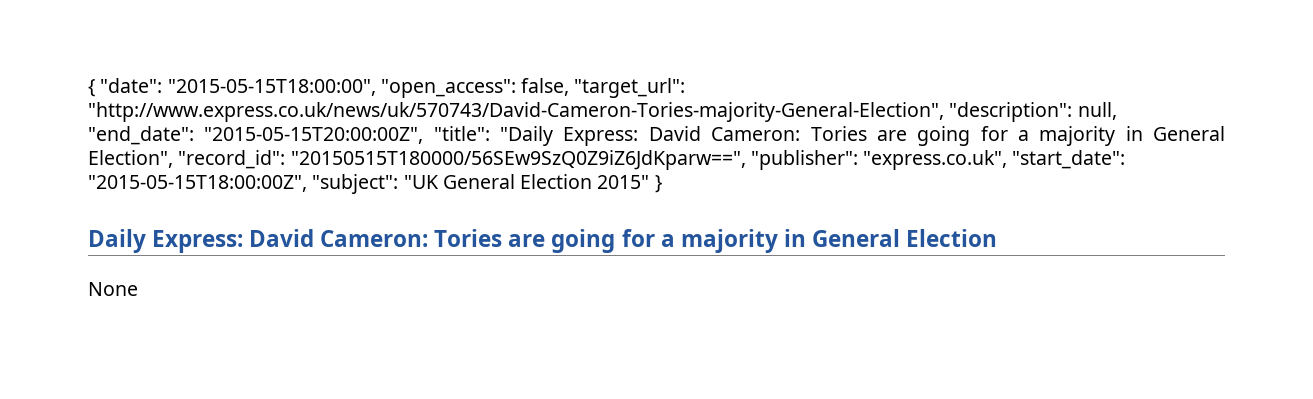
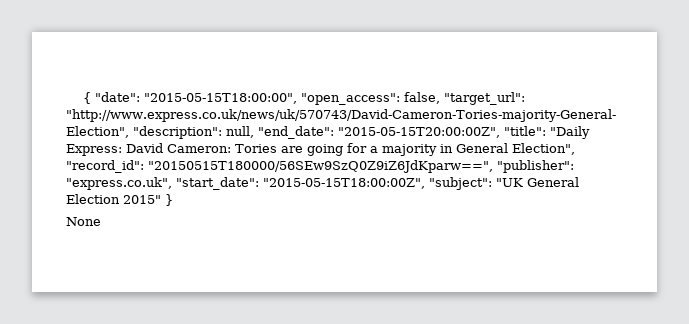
[88,229,997,253] // Daily Express: David Cameron: Tories are going for a majority in General Election -> (173, 200) none

